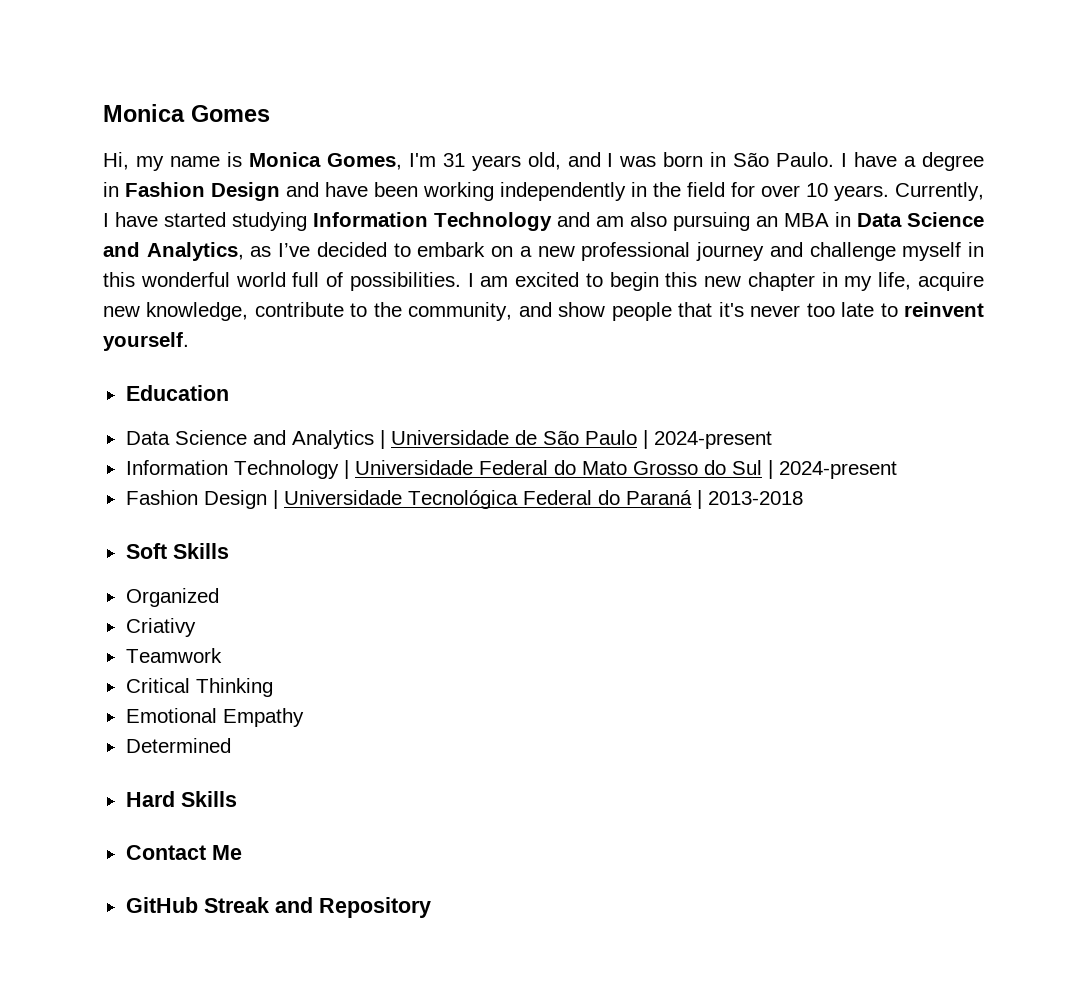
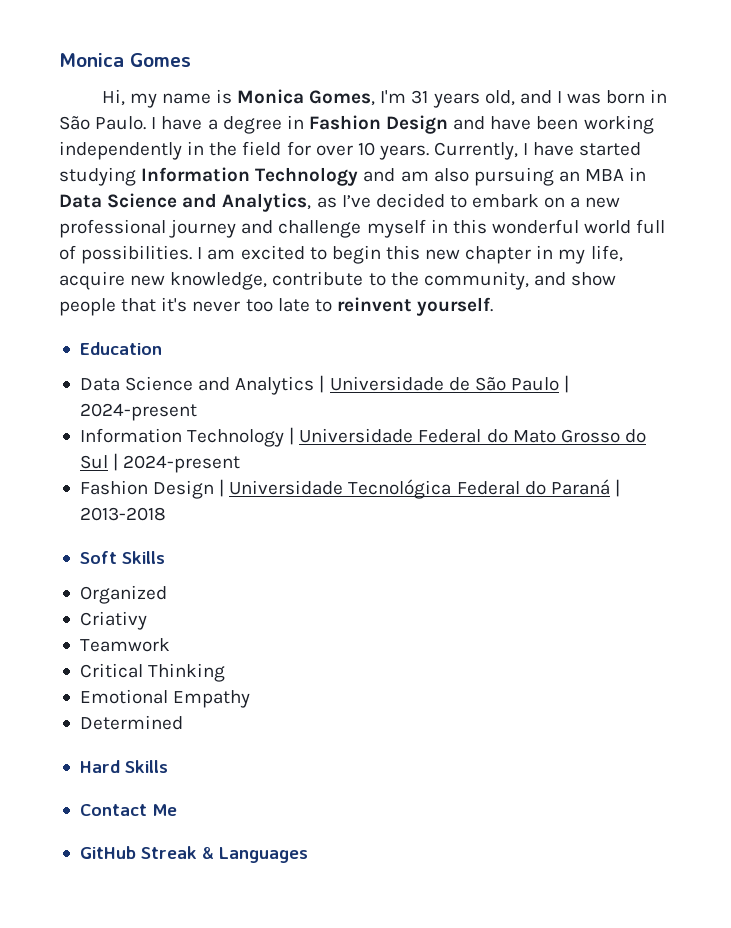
[274,897,431,918] and Repository -> [201,847,308,863] & Languages

